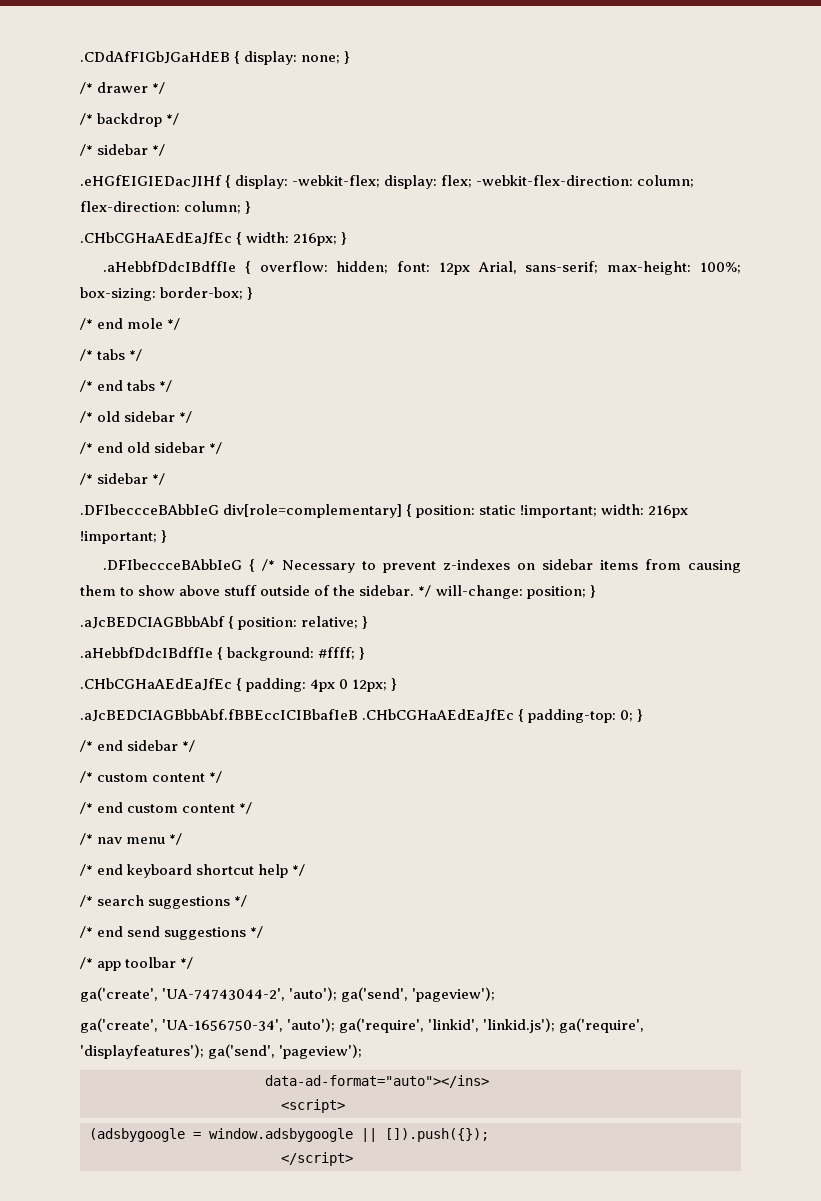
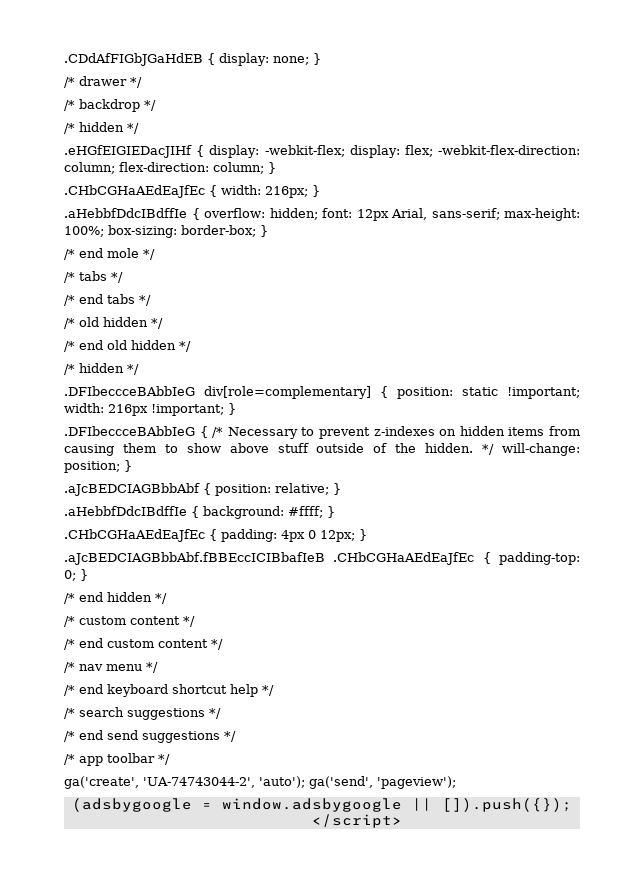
[97,144,149,155] sidebar -> [79,122,124,132] hidden
[124,411,176,422] sidebar -> [103,317,148,327] hidden
[154,442,223,454] [80,473,149,485] sidebar */ // /* sidebar -> [131,340,191,352] [64,363,124,375] hidden */ // /* hidden
[542,559,594,570] sidebar -> [459,426,505,436] hidden
[359,585,415,596] sidebar. -> [425,443,474,453] hidden.
[127,740,179,751] sidebar -> [107,592,152,602] hidden
[80,1018,645,1033] [80,1044,363,1059] [265,1075,489,1088] [281,1099,345,1113] // ga('create', 'UA-1656750-34', 'auto'); ga('require', 'linkid', 'linkid.js'); ga('require', 'displayfeatures'); ga('send', 'pageview'); // data-ad-format="auto"></ins> // <script> -> (456, 782) none

